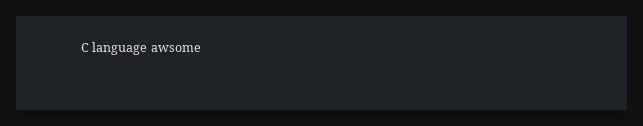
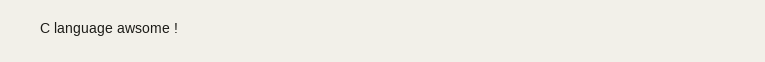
(201, 48) none -> [174,23,178,33] !

